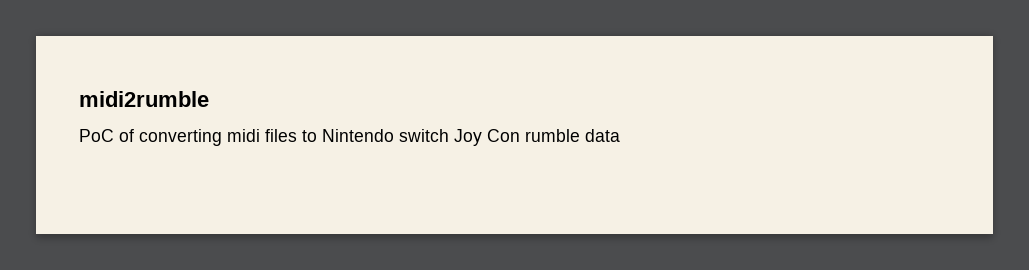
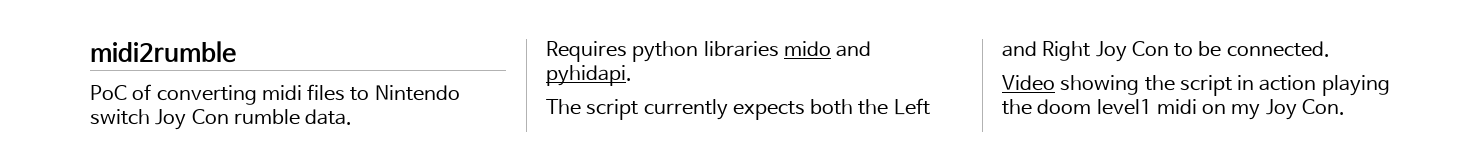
[585,129,620,142] data -> [305,109,353,125] [546,41,872,62] [546,65,632,86] [546,98,930,120] [1002,41,1330,62] [1002,75,1390,96] [1002,99,1345,120] data. // Requires python libraries mido and pyhidapi. // The script currently expects both the Left and Right Joy Con to be connected. // Video showing the script in action playing the doom level1 midi on my Joy Con.

